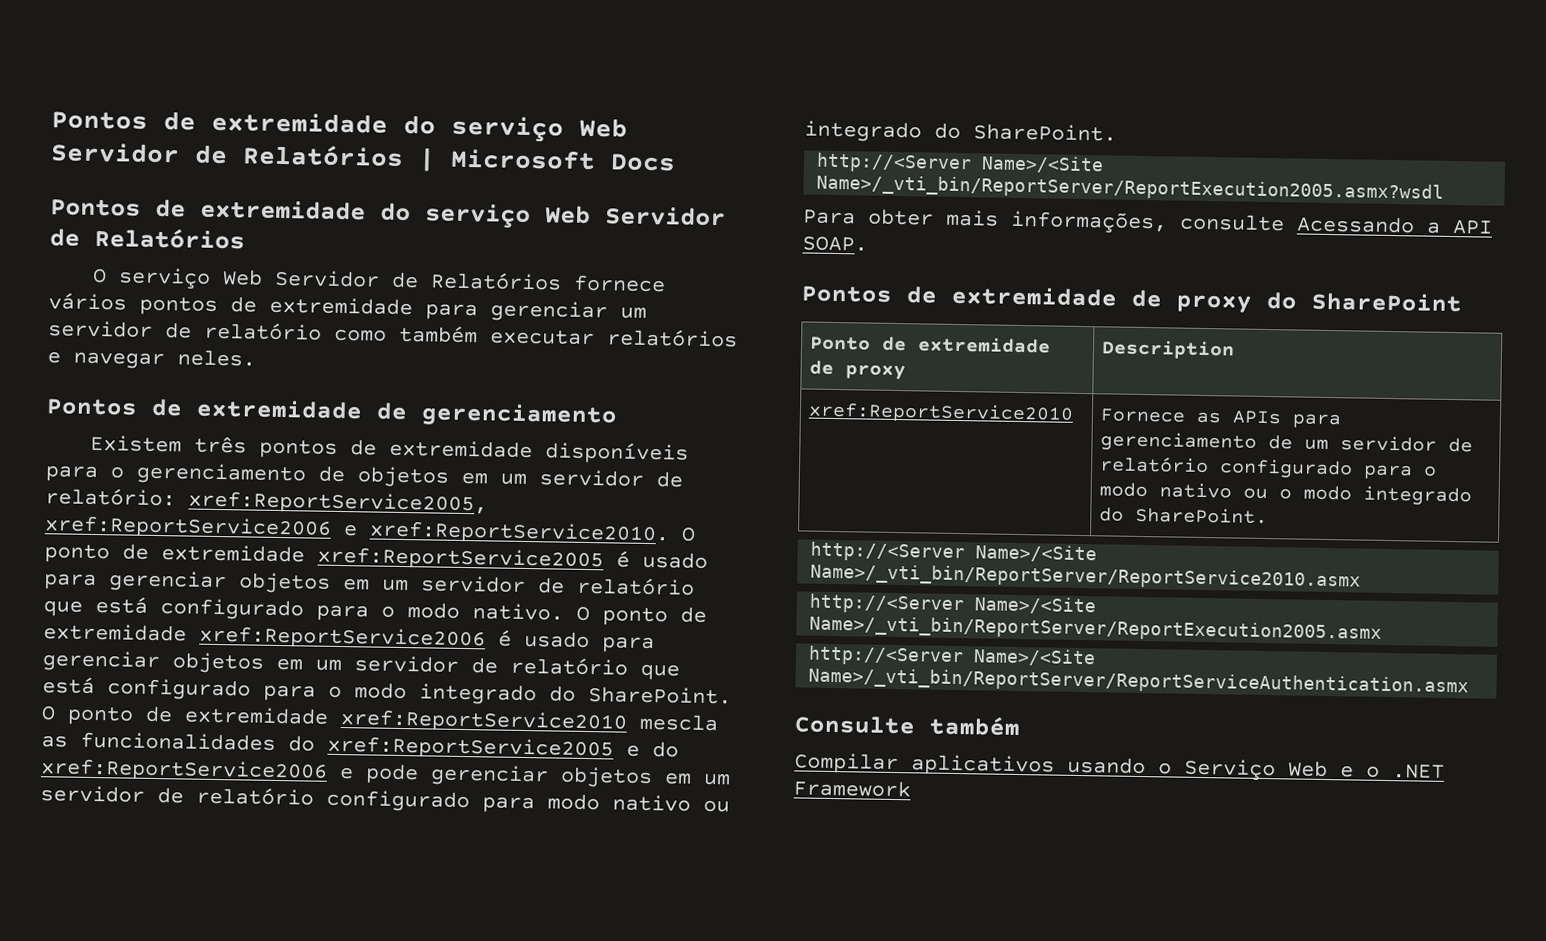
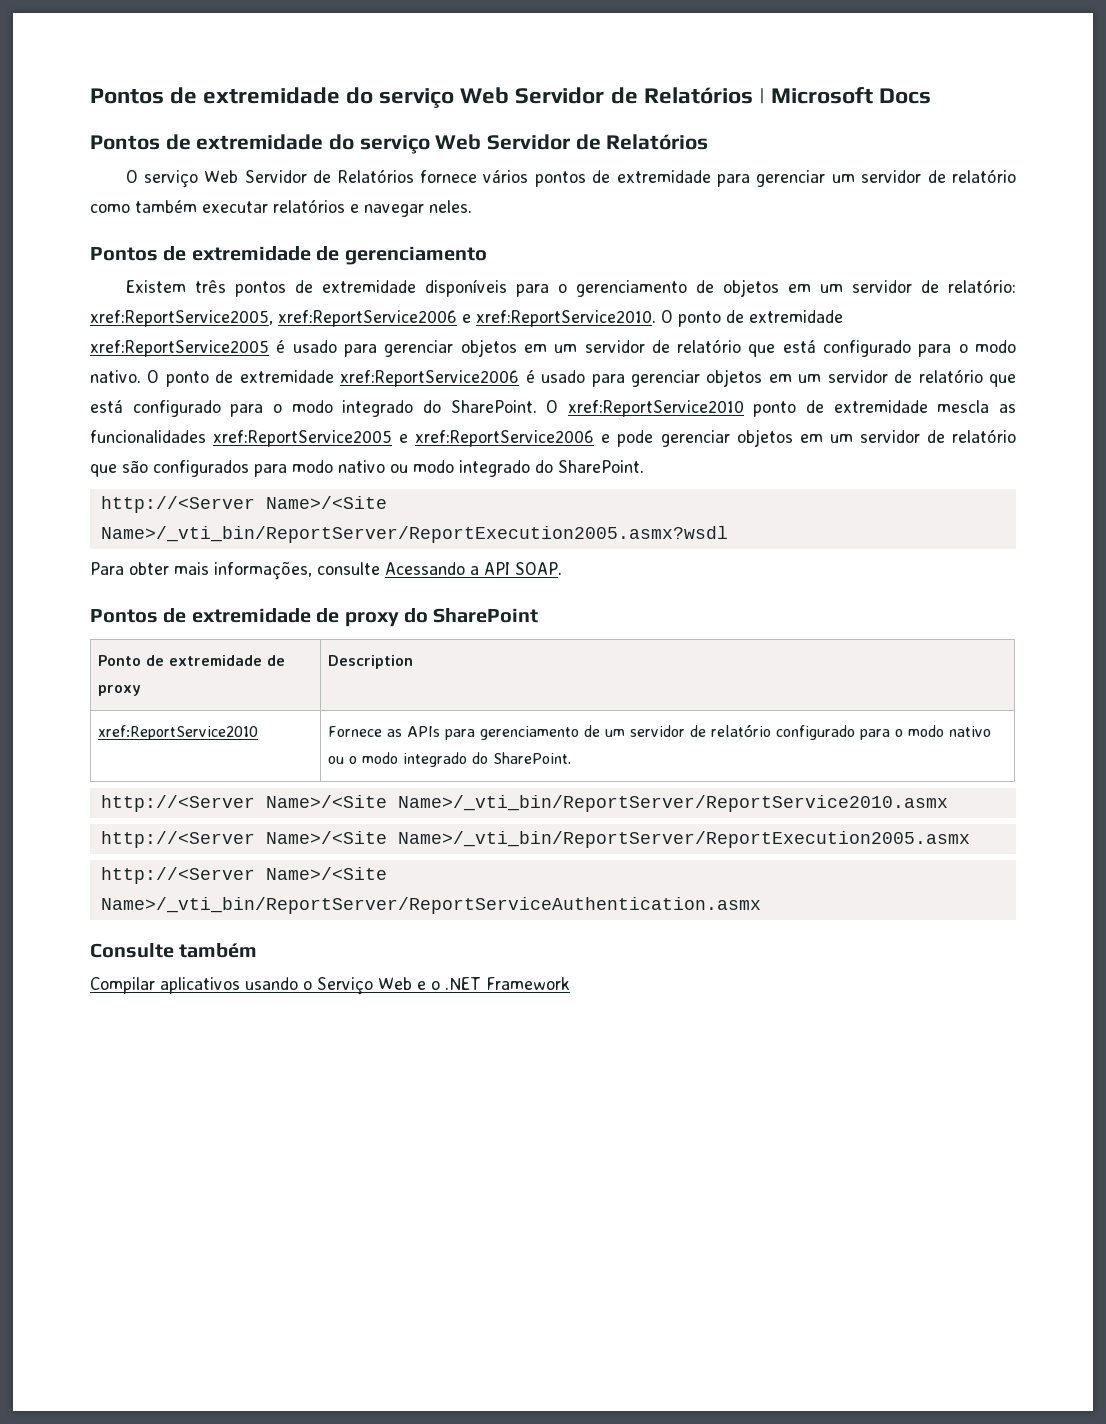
[67,705,628,734] ponto de extremidade xref:ReportService2010 -> [567,400,928,417] xref:ReportService2010 ponto de extremidade
[288,735,315,752] do -> (206, 436) none
[652,741,679,758] do -> (409, 438) none
[326,789,470,813] configurado -> [90,460,249,477] que são configurados
(730, 806) none -> [413,460,454,473] modo

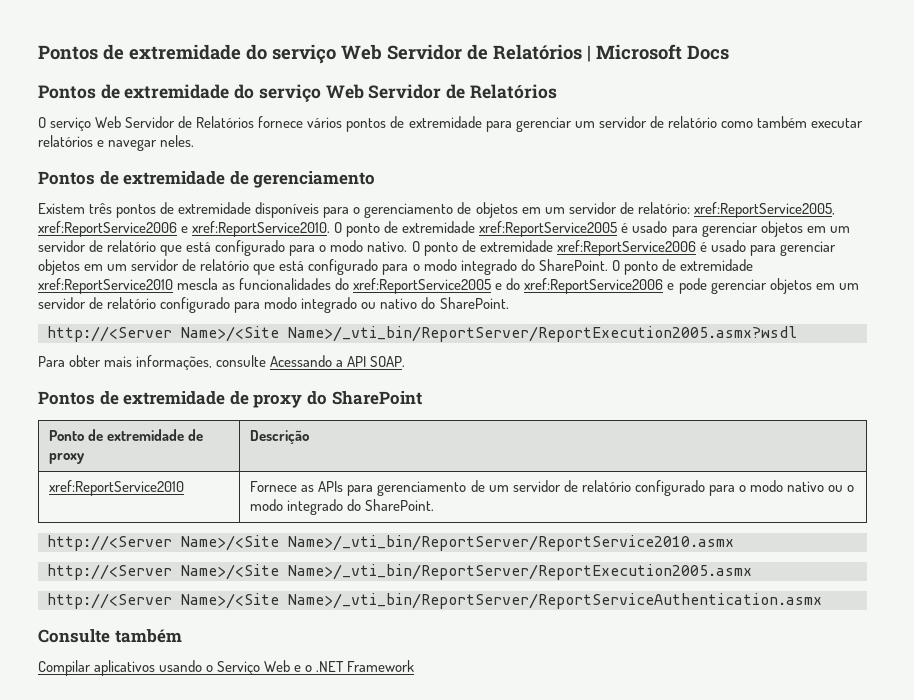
[567,400,928,417] xref:ReportService2010 ponto de extremidade -> [623,259,753,275] [38,278,173,294] ponto de extremidade xref:ReportService2010
(206, 436) none -> [335,278,350,290] do
(409, 438) none -> [506,278,521,290] do
[90,460,530,477] que são configurados para modo nativo ou modo integrado -> [160,297,418,313] configurado para modo integrado ou nativo
[328,655,414,669] Description -> [250,430,310,444] Descrição

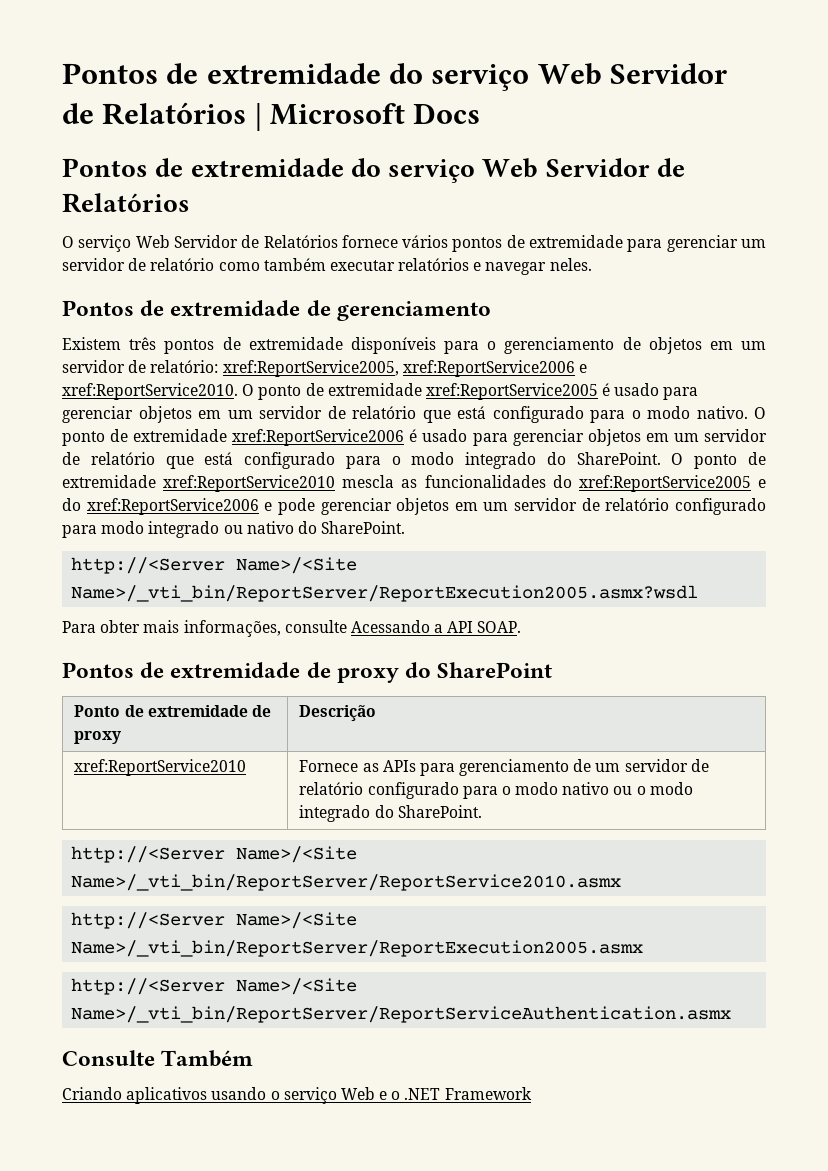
[114,629,182,643] [38,660,91,676] também // Compilar -> [161,1050,254,1067] [62,1087,122,1100] Também // Criando
[217,661,261,675] Serviço -> [283,1087,337,1104] serviço

